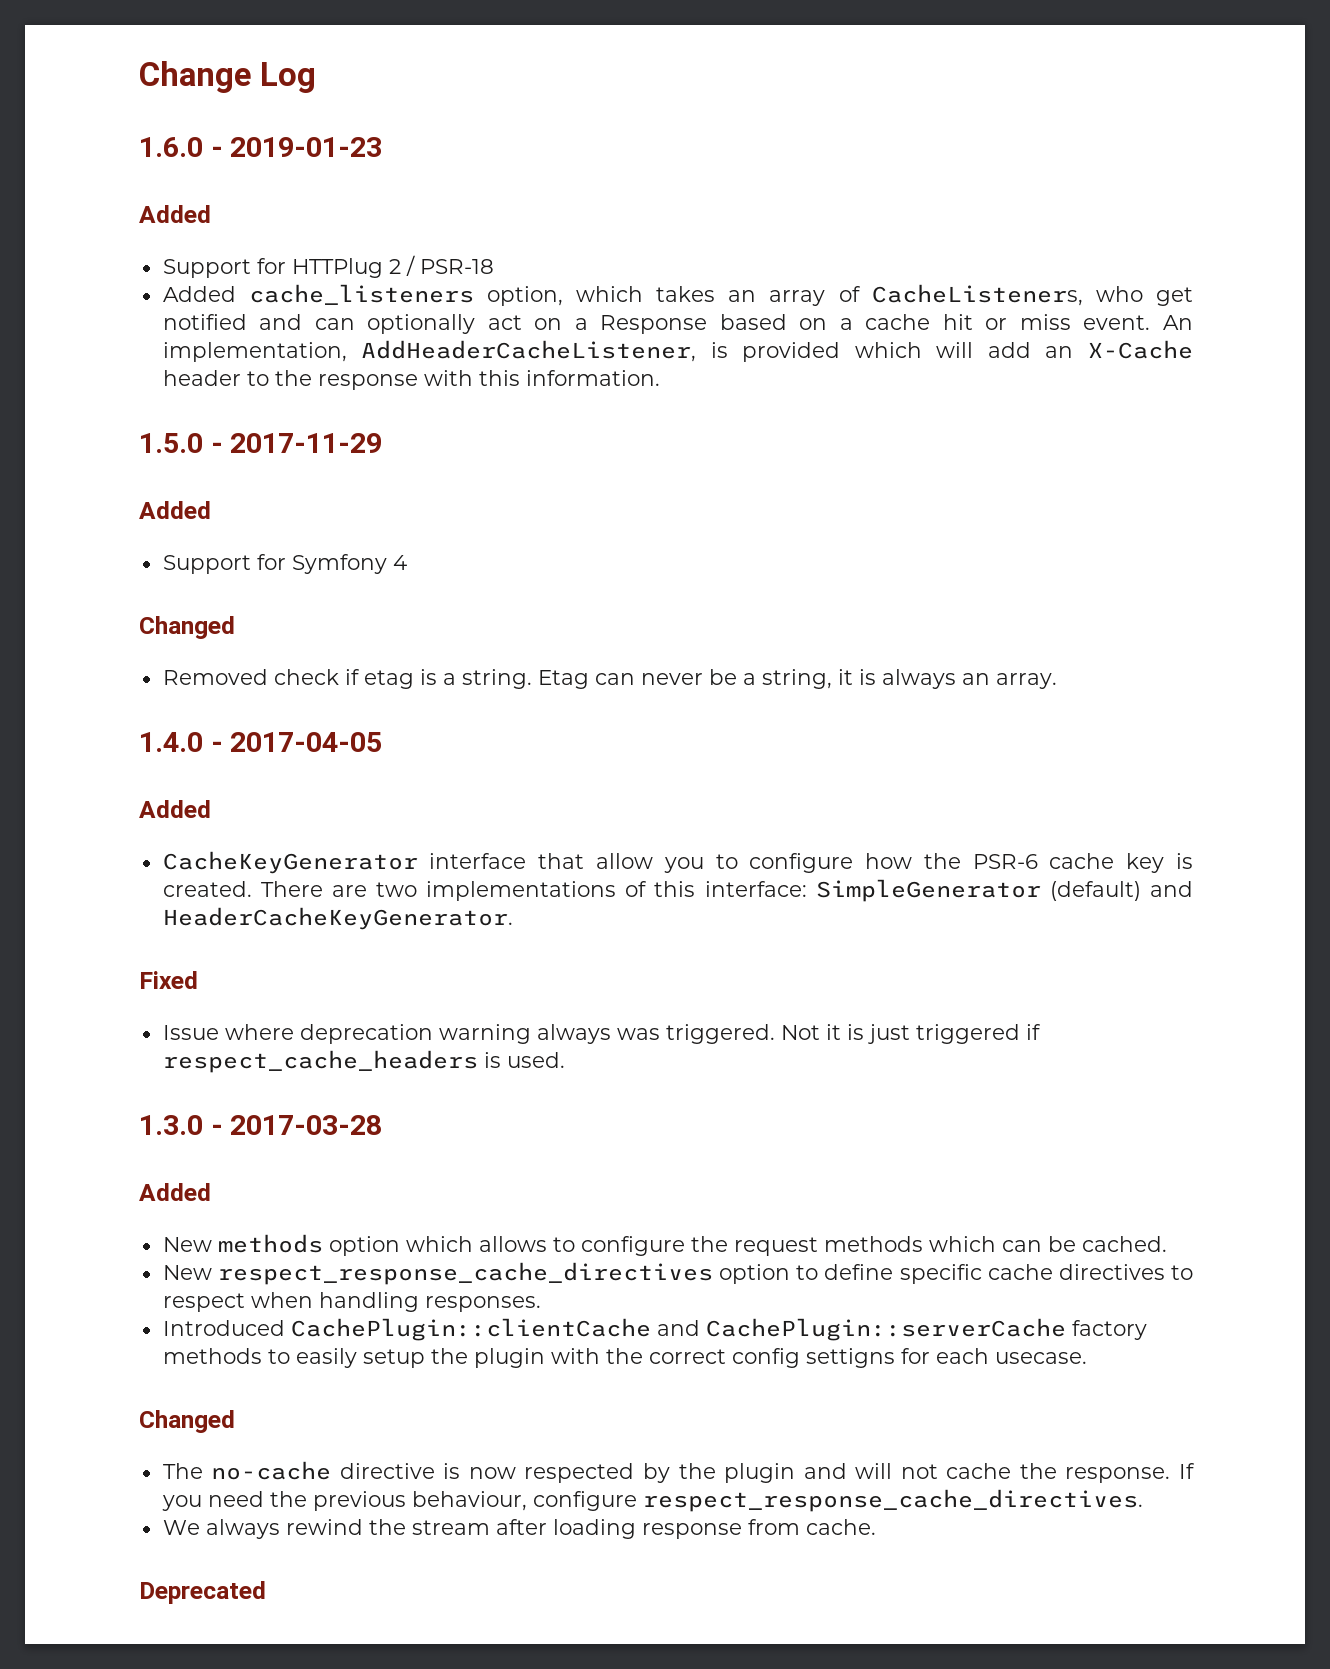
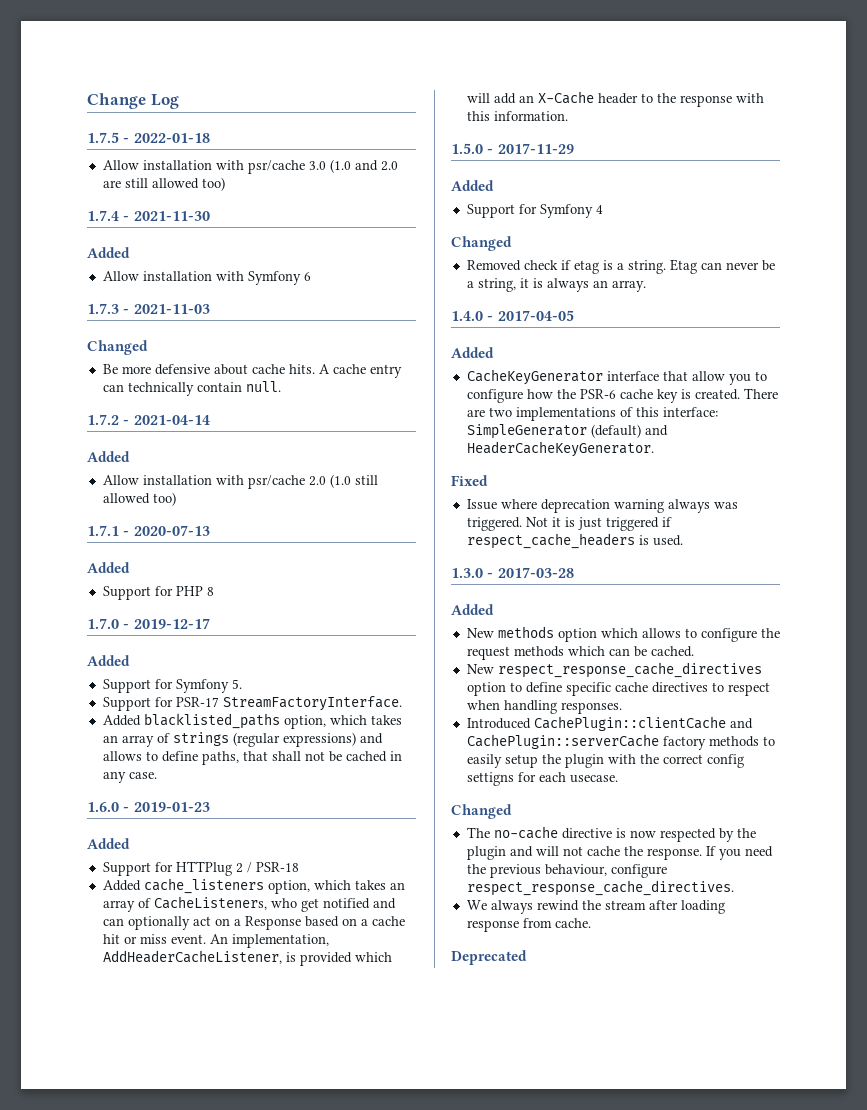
(316, 77) none -> [87,132,210,143] [102,159,398,174] [102,177,225,191] [87,210,210,221] [87,247,130,258] [102,271,311,285] [87,303,210,314] [87,340,148,355] [102,364,402,378] [102,381,281,396] [87,414,210,425] [87,451,130,462] [102,474,378,489] [102,492,176,506] [87,525,210,536] [87,562,130,573] [102,586,214,600] [87,618,210,629] [87,655,130,666] [102,679,242,693] [102,696,402,711] [102,713,402,729] [102,732,383,747] [102,751,402,765] [102,771,157,783] // 1.7.5 - 2022-01-18 // Allow installation with psr/cache 3.0 (1.0 and 2.0 are still allowed too) // 1.7.4 - 2021-11-30 // Added // Allow installation with Symfony 6 // 1.7.3 - 2021-11-03 // Changed // Be more defensive about cache hits. A cache entry can technically contain null. // 1.7.2 - 2021-04-14 // Added // Allow installation with psr/cache 2.0 (1.0 still allowed too) // 1.7.1 - 2020-07-13 // Added // Support for PHP 8 // 1.7.0 - 2019-12-17 // Added // Support for Symfony 5. // Support for PSR-17 StreamFactoryInterface. // Added blacklisted_paths option, which takes an array of strings (regular expressions) and allows to define paths, that shall not be cached in any case.

